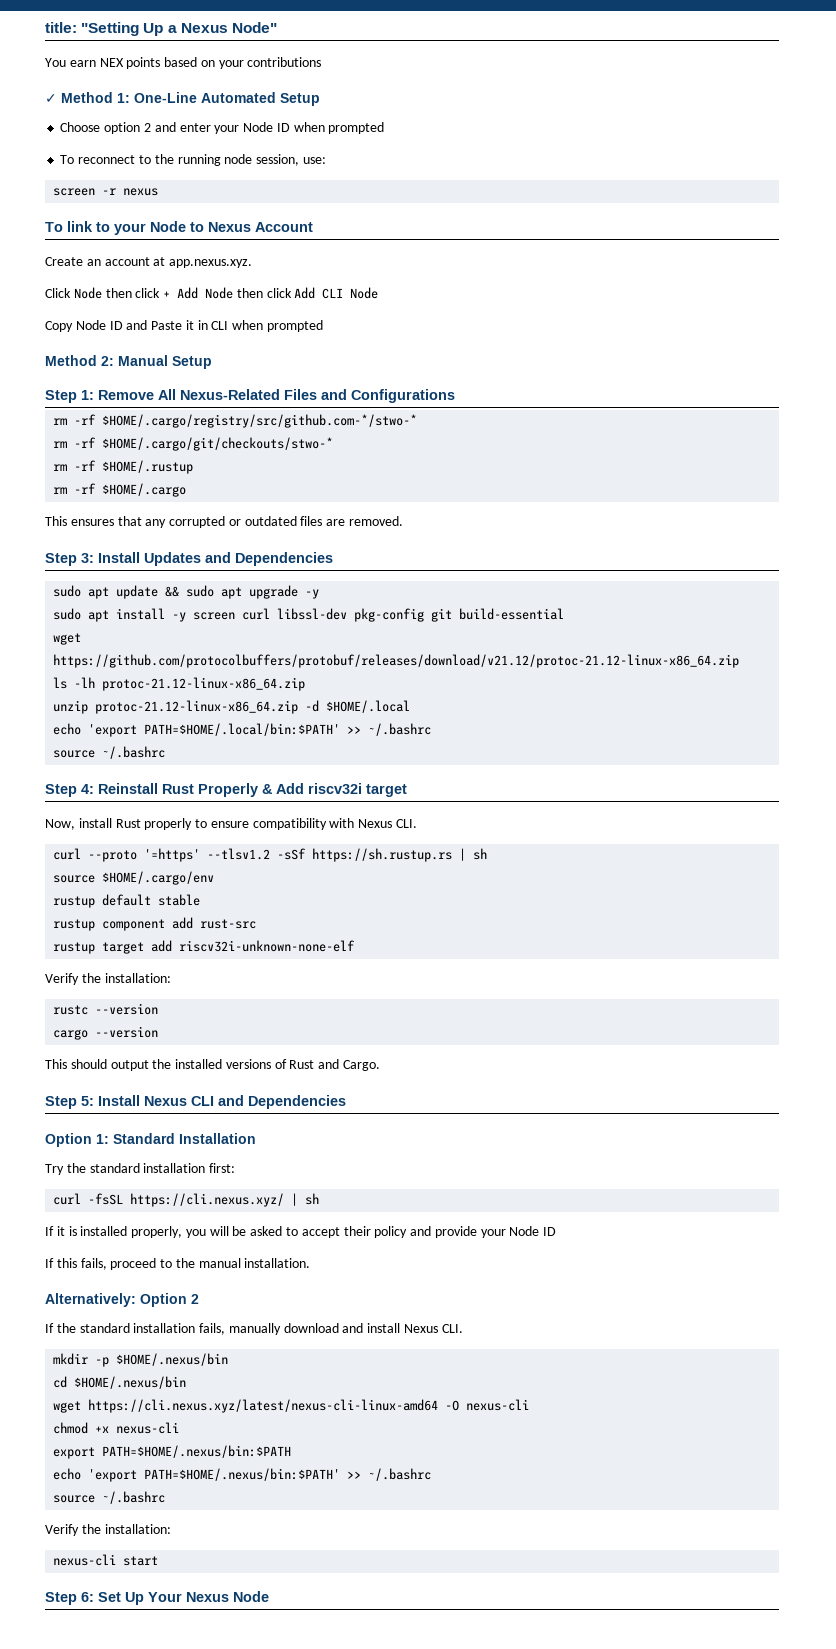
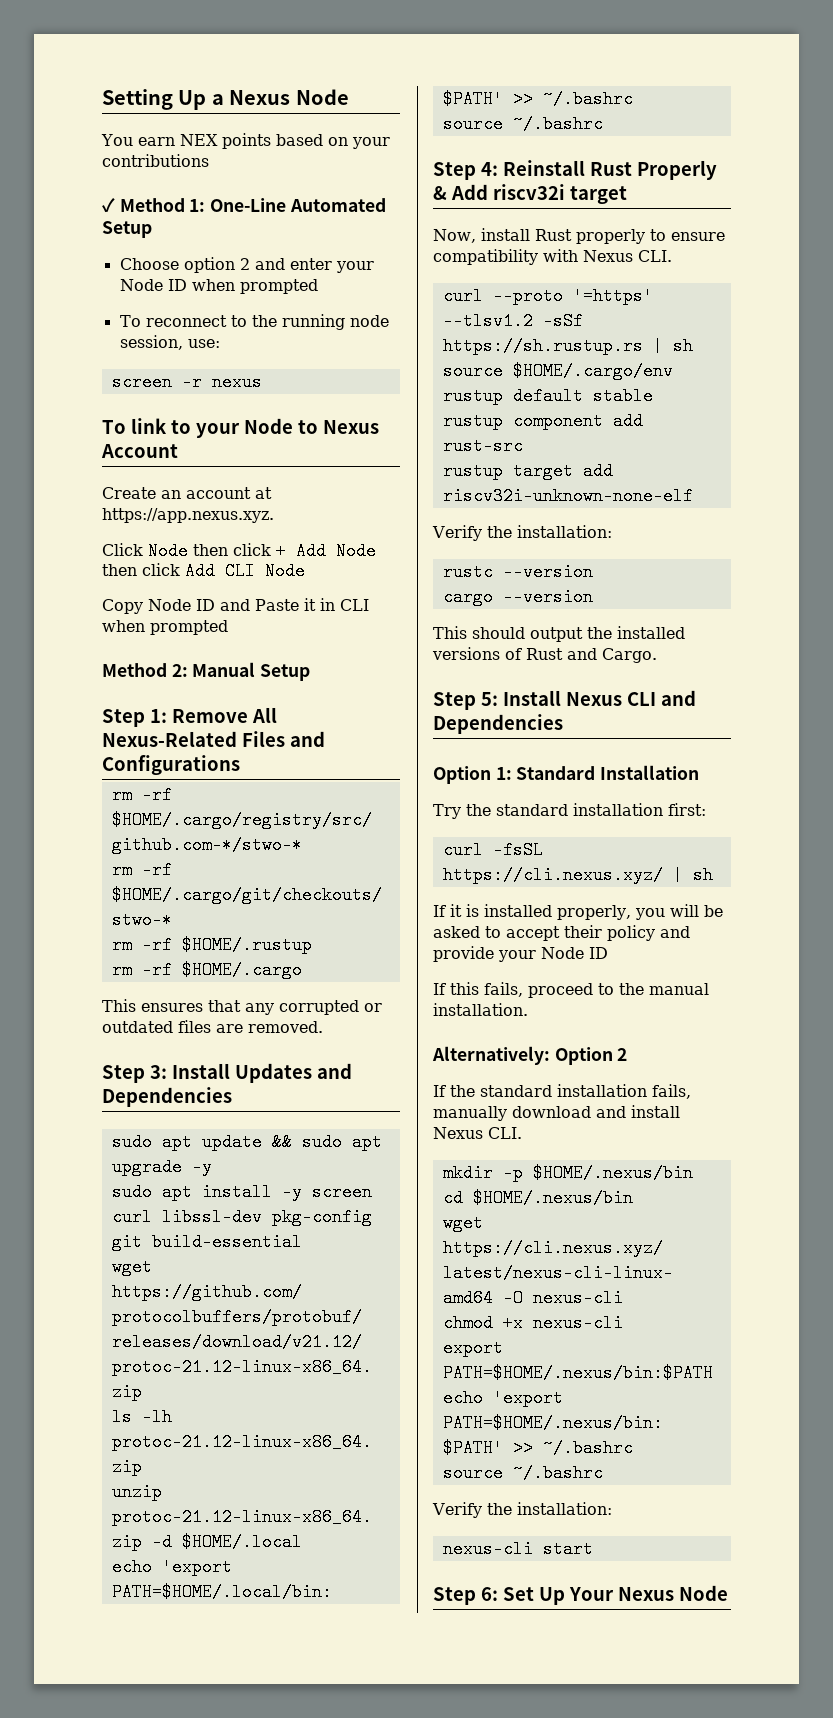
[45,22,140,36] title: "Setting -> [102,89,173,110] Setting
[231,22,277,33] Node" -> [295,89,349,105] Node
[169,259,253,268] app.nexus.xyz. -> [102,508,274,523] https://app.nexus.xyz.

